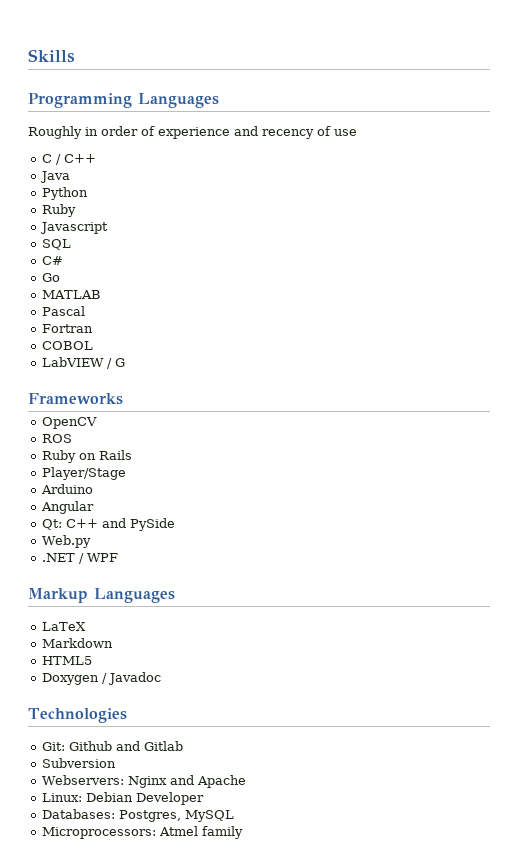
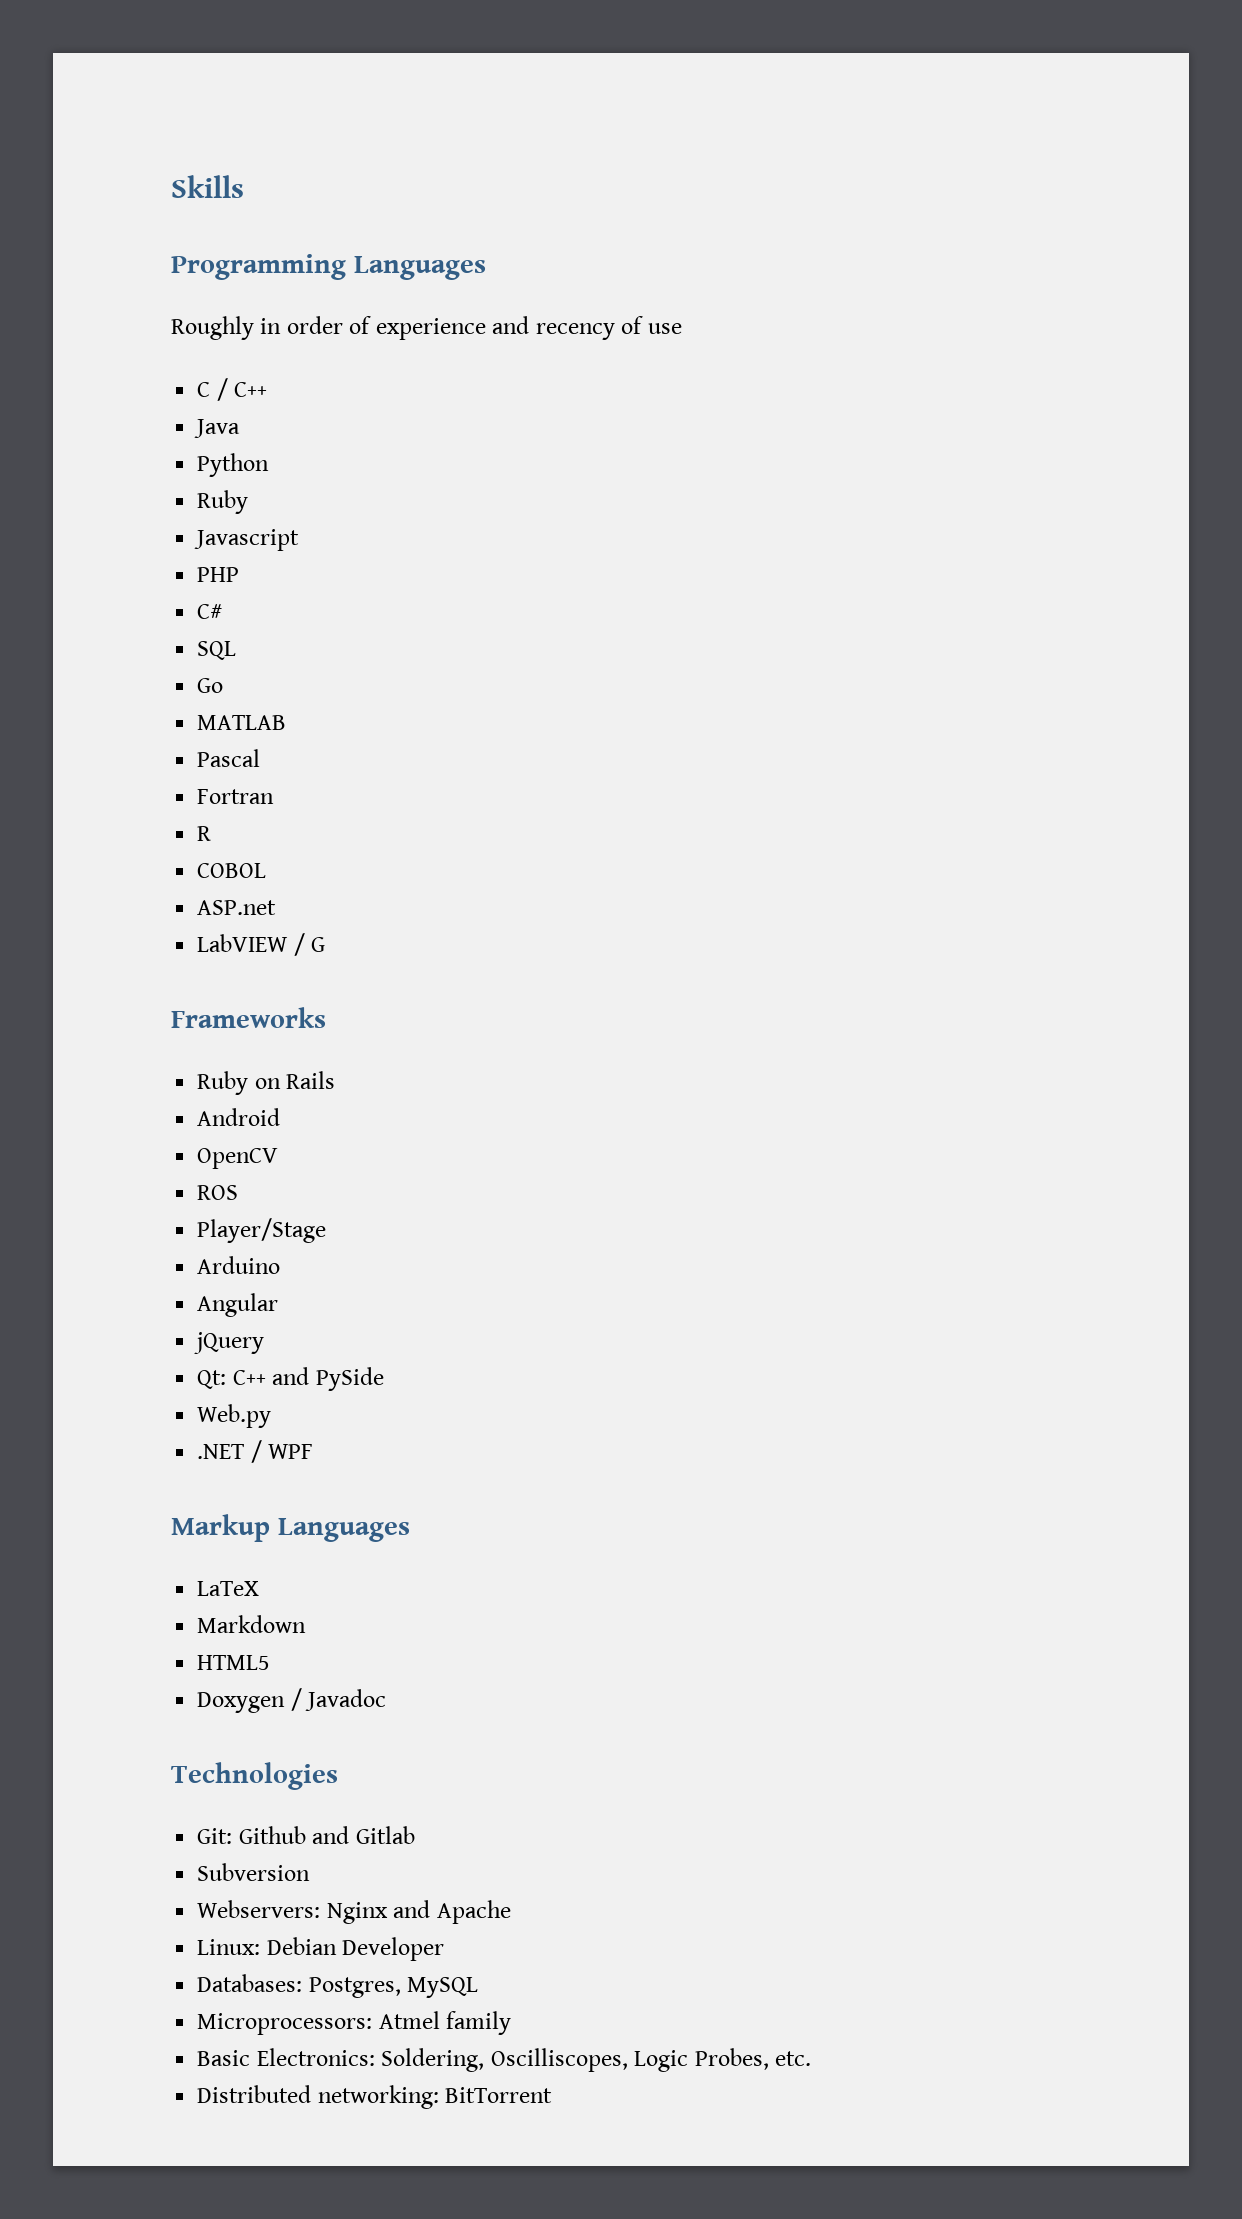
[42,239,72,250] SQL -> [197,567,240,582] PHP
(64, 260) none -> [197,641,237,660] // SQL
(94, 328) none -> [197,826,212,841] // R
(94, 345) none -> [197,900,277,915] // ASP.net
(123, 399) none -> [197,1071,336,1095] [197,1108,281,1126] // Ruby on Rails // Android
[42,450,133,463] // Ruby on Rails -> (239, 1192) none
(95, 507) none -> [194,1332,265,1354] // jQuery
(244, 832) none -> [197,2048,812,2072] [197,2085,553,2109] // Basic Electronics: Soldering, Oscilliscopes, Logic Probes, etc. // Distributed networking: BitTorrent

